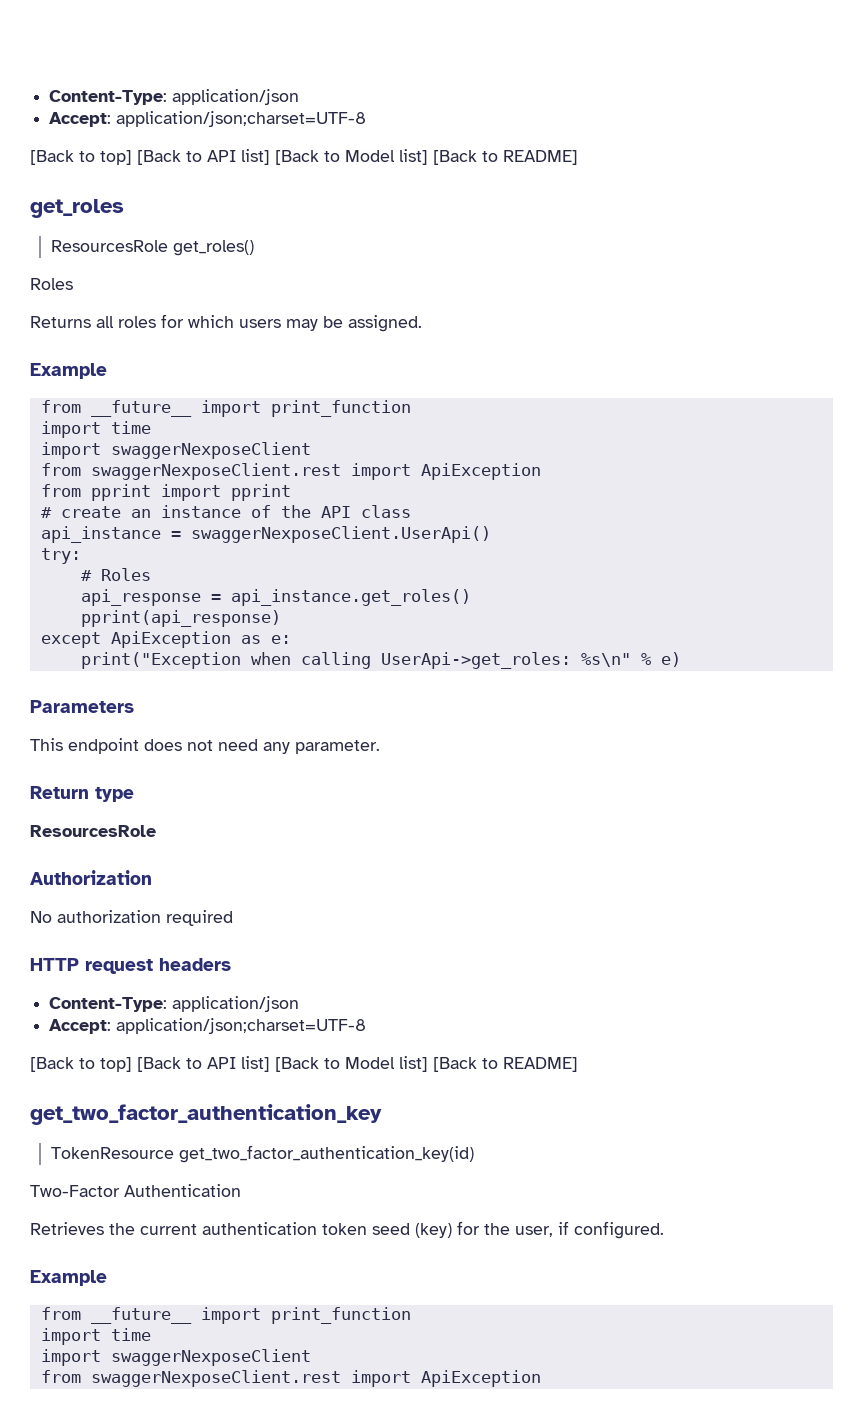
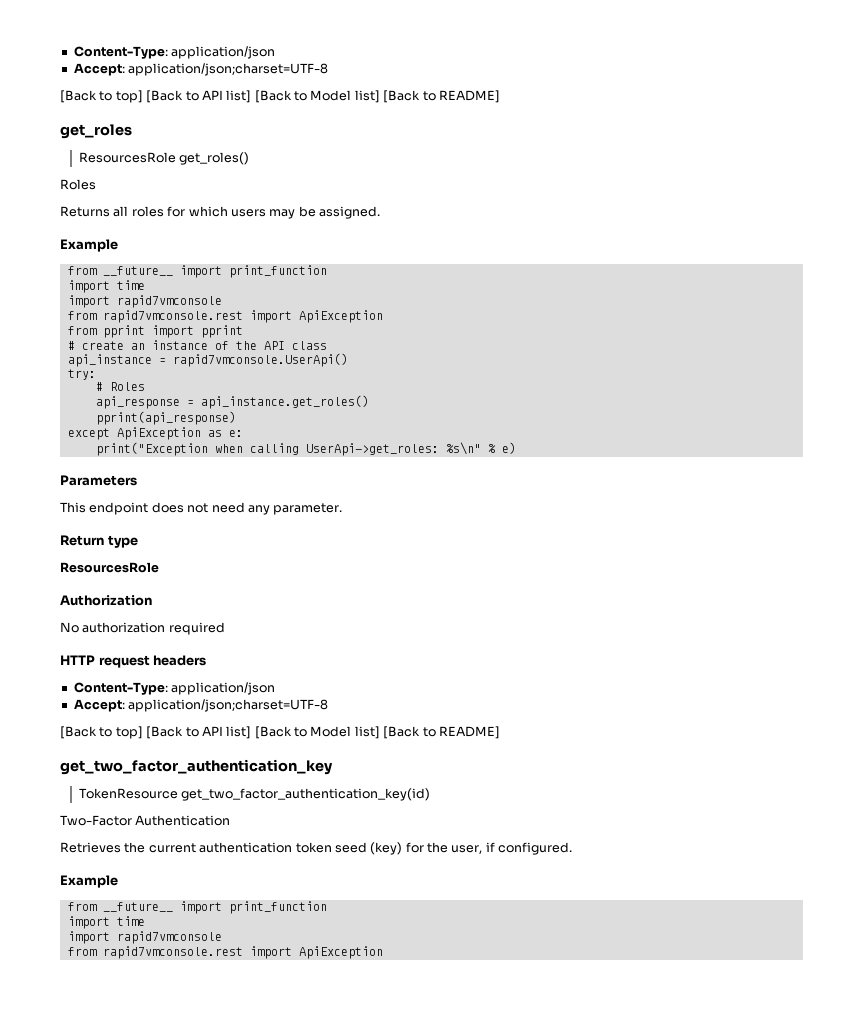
[110,442,311,459] [40,463,341,480] swaggerNexposeClient // from swaggerNexposeClient.rest -> [116,295,222,308] [67,310,243,323] rapid7vmconsole // from rapid7vmconsole.rest
[190,526,491,543] swaggerNexposeClient.UserApi() -> [172,353,348,367] rapid7vmconsole.UserApi()
[110,1349,311,1366] [40,1370,341,1387] swaggerNexposeClient // from swaggerNexposeClient.rest -> [116,931,222,944] [67,946,243,959] rapid7vmconsole // from rapid7vmconsole.rest

